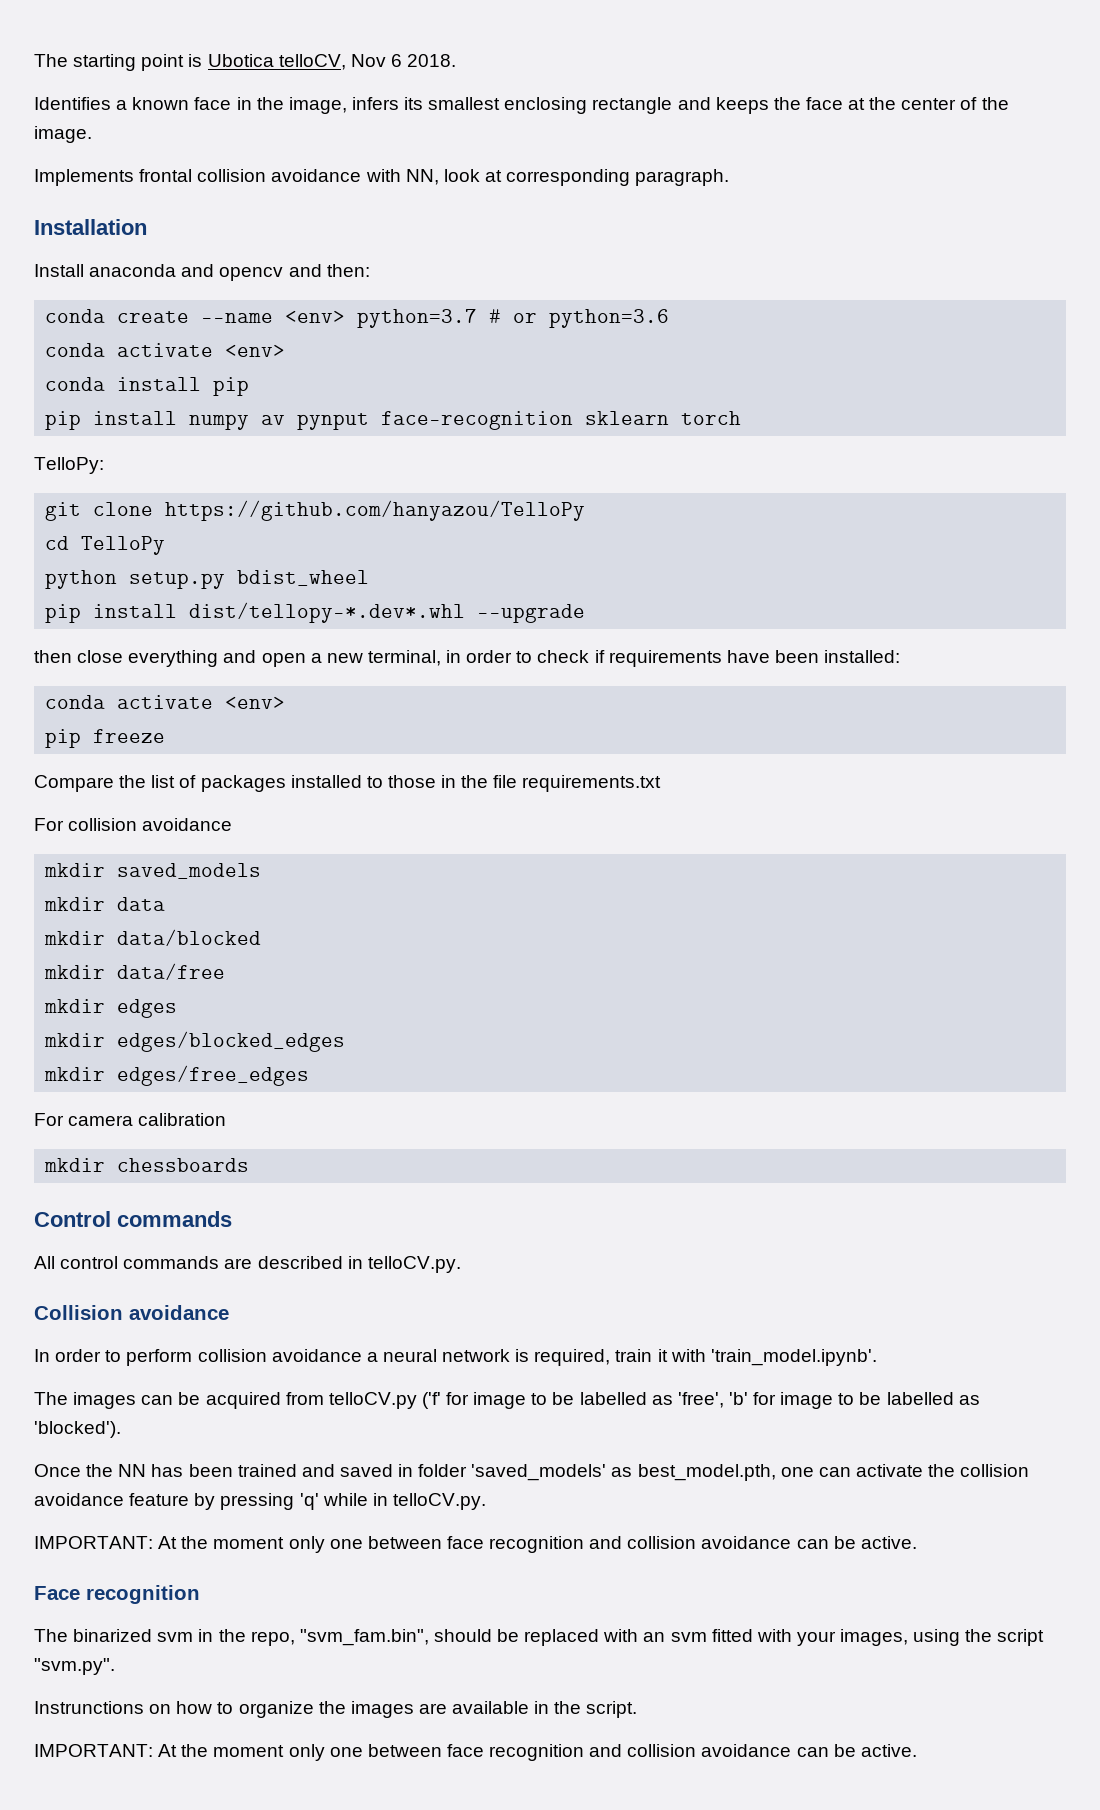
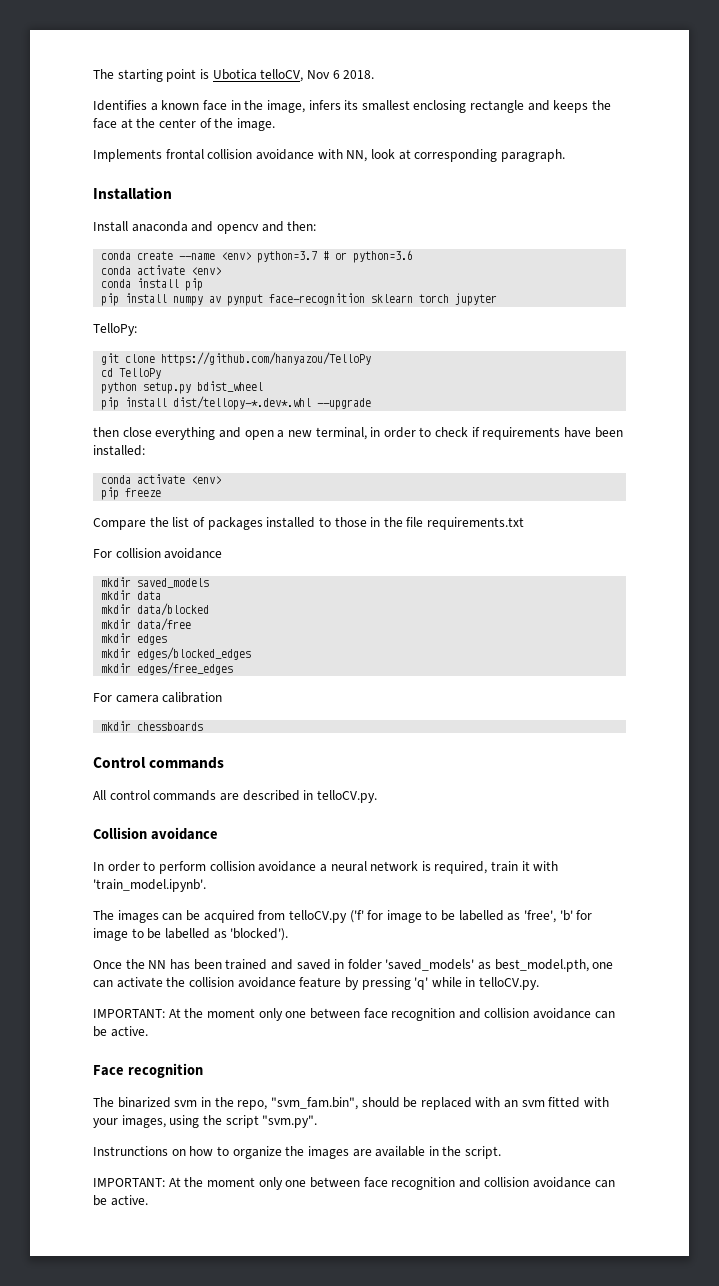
(742, 418) none -> [455,293,498,306] jupyter

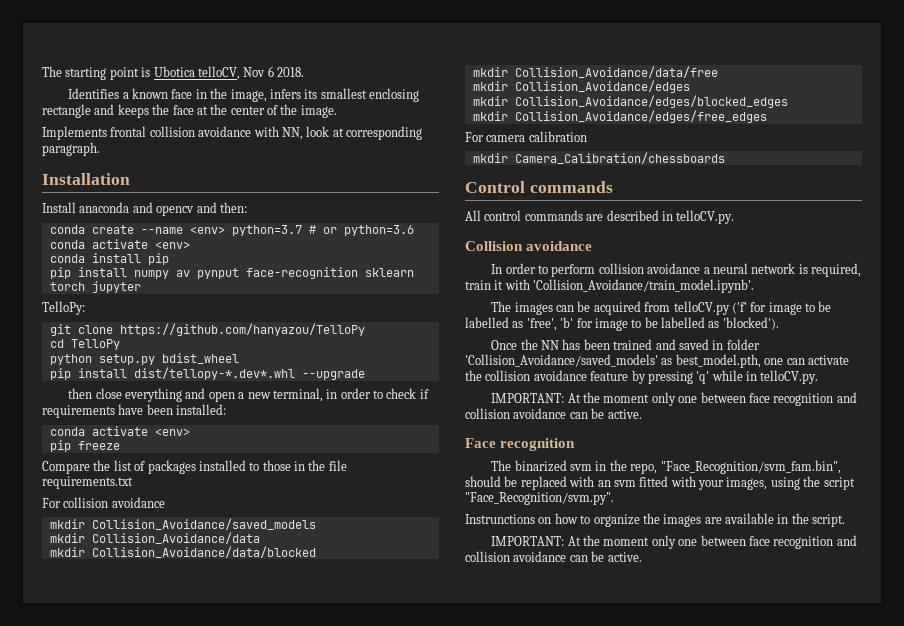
[137,578,210,588] [101,590,162,600] [101,603,210,616] [101,618,192,631] [101,633,168,645] [101,647,252,660] [101,662,234,675] saved_models // mkdir data // mkdir data/blocked // mkdir data/free // mkdir edges // mkdir edges/blocked_edges // mkdir edges/free_edges -> [91,518,316,530] [49,532,260,544] [49,546,316,558] [472,66,718,78] [472,80,690,93] [472,95,788,108] [472,110,767,123] Collision_Avoidance/saved_models // mkdir Collision_Avoidance/data // mkdir Collision_Avoidance/data/blocked // mkdir Collision_Avoidance/data/free // mkdir Collision_Avoidance/edges // mkdir Collision_Avoidance/edges/blocked_edges // mkdir Collision_Avoidance/edges/free_edges
[137,722,204,731] chessboards -> [514,152,725,164] Camera_Calibration/chessboards
[93,879,206,892] 'train_model.ipynb'. -> [533,279,755,293] 'Collision_Avoidance/train_model.ipynb'.
[385,959,475,971] 'saved_models' -> [465,354,658,367] 'Collision_Avoidance/saved_models'
[270,1097,358,1110] "svm_fam.bin", -> [660,460,841,474] "Face_Recognition/svm_fam.bin",
[262,1115,318,1128] "svm.py". -> [465,492,614,505] "Face_Recognition/svm.py".

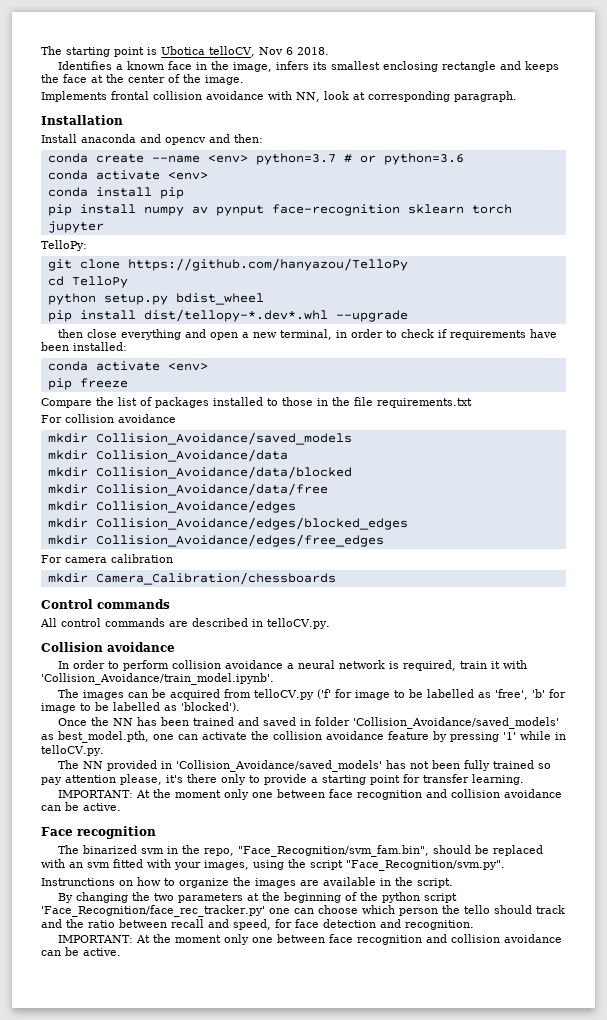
[696,371,710,384] 'q' -> [503,732,516,740] '1'
(819, 377) none -> [58,760,552,772] [41,774,524,785] // The NN provided in 'Collision_Avoidance/saved_models' has not been fully trained so pay attention please, it's there only to provide a starting point for transfer learning.
(846, 520) none -> [58,892,458,903] [41,905,565,917] [41,919,474,930] // By changing the two parameters at the beginning of the python script 'Face_Recognition/face_rec_tracker.py' one can choose which person the tello should track and the ratio between recall and speed, for face detection and recognition.

